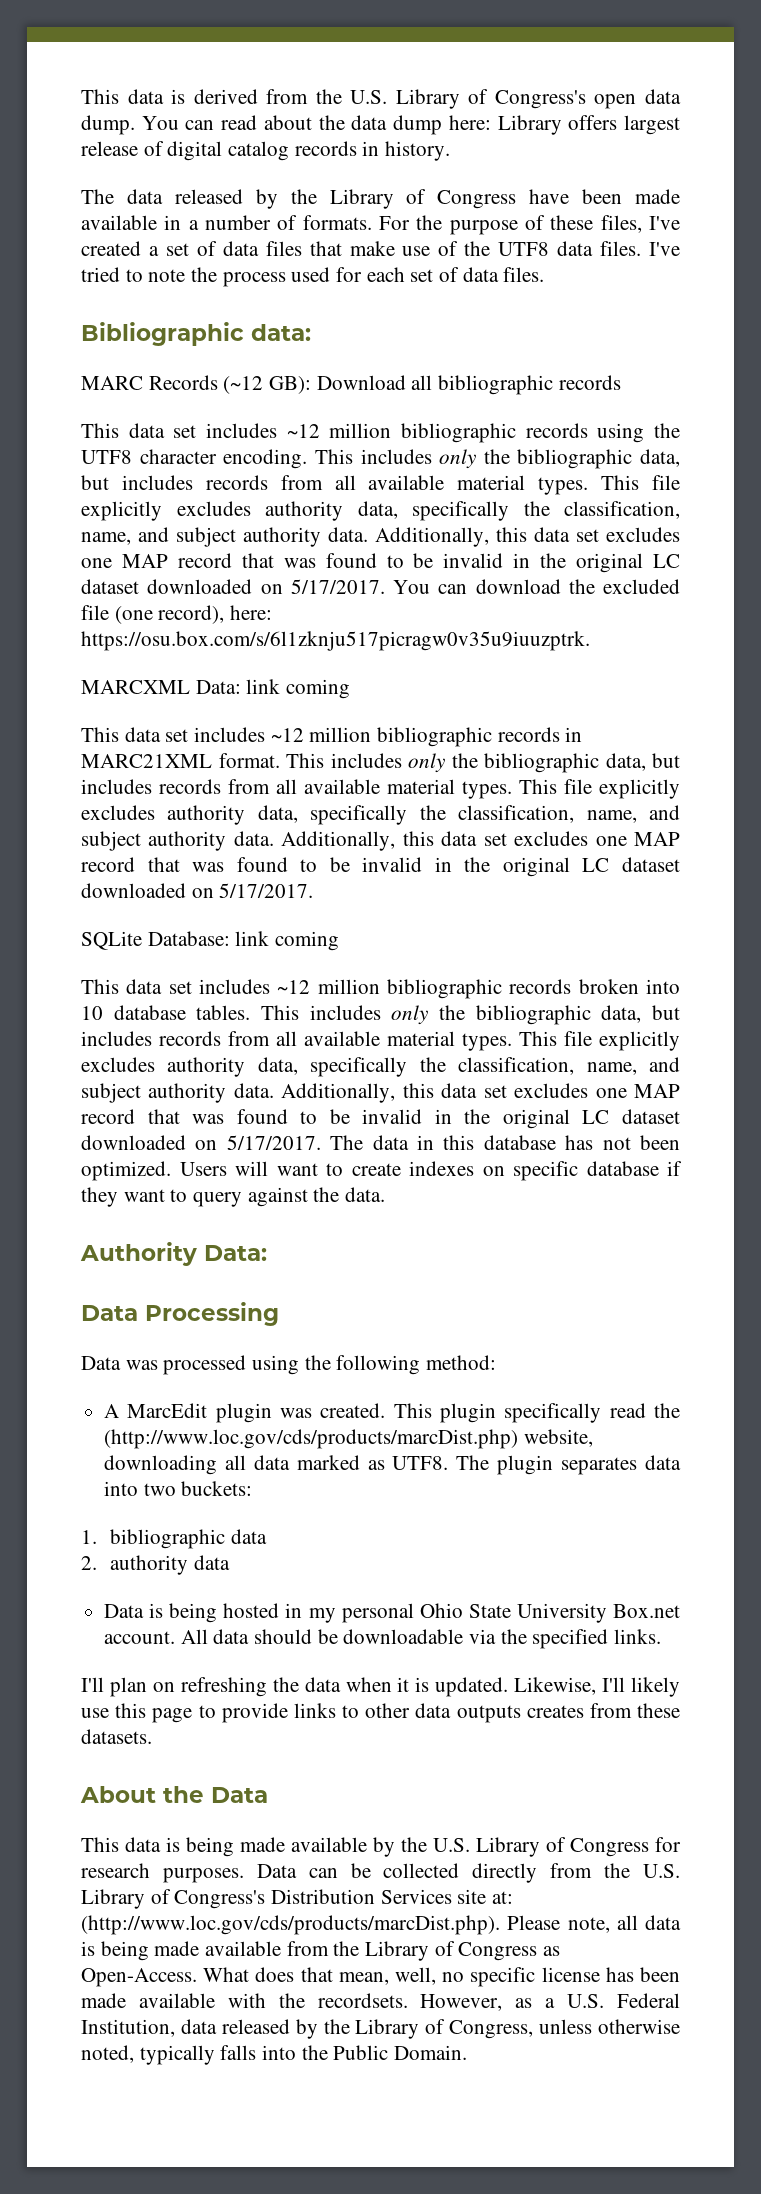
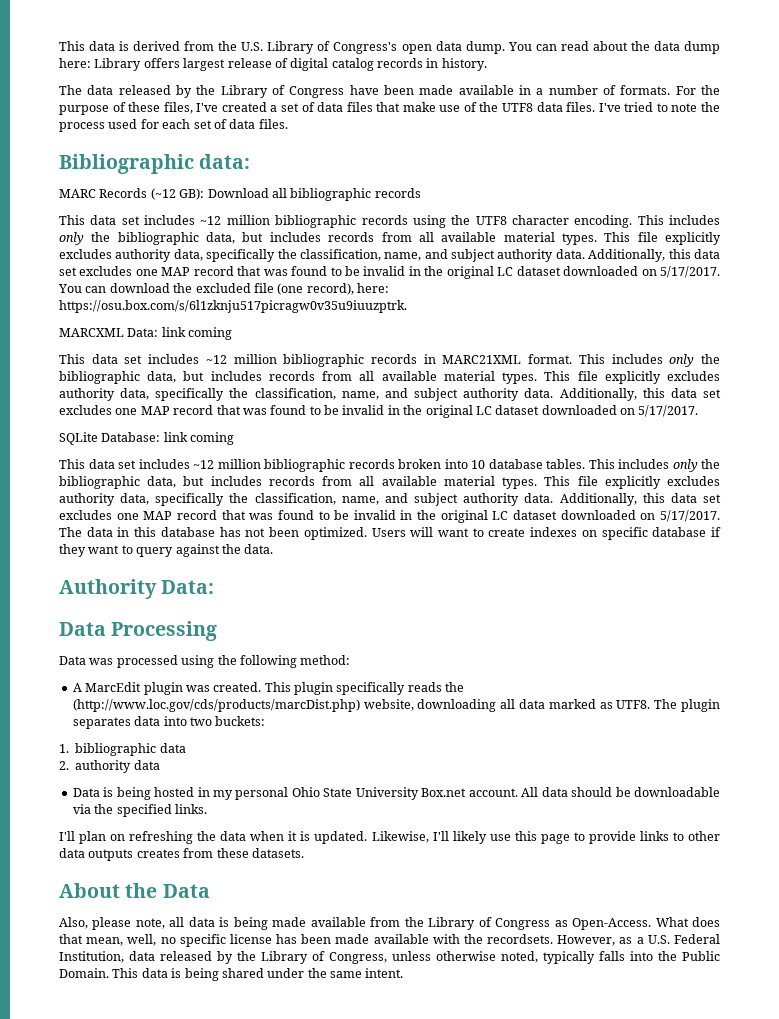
[609,1403,646,1418] read -> [407,682,442,692] reads
[81,1837,681,1857] [81,1863,681,1883] [81,1889,514,1909] [81,1915,561,1935] This data is being made available by the U.S. Library of Congress for research purposes. Data can be collected directly from the U.S. Library of Congress's Distribution Services site at: (http://www.loc.gov/cds/products/marcDist.php). Please -> [59,917,132,930] Also, please
(468, 2052) none -> [112,968,404,981] This data is being shared under the same intent.

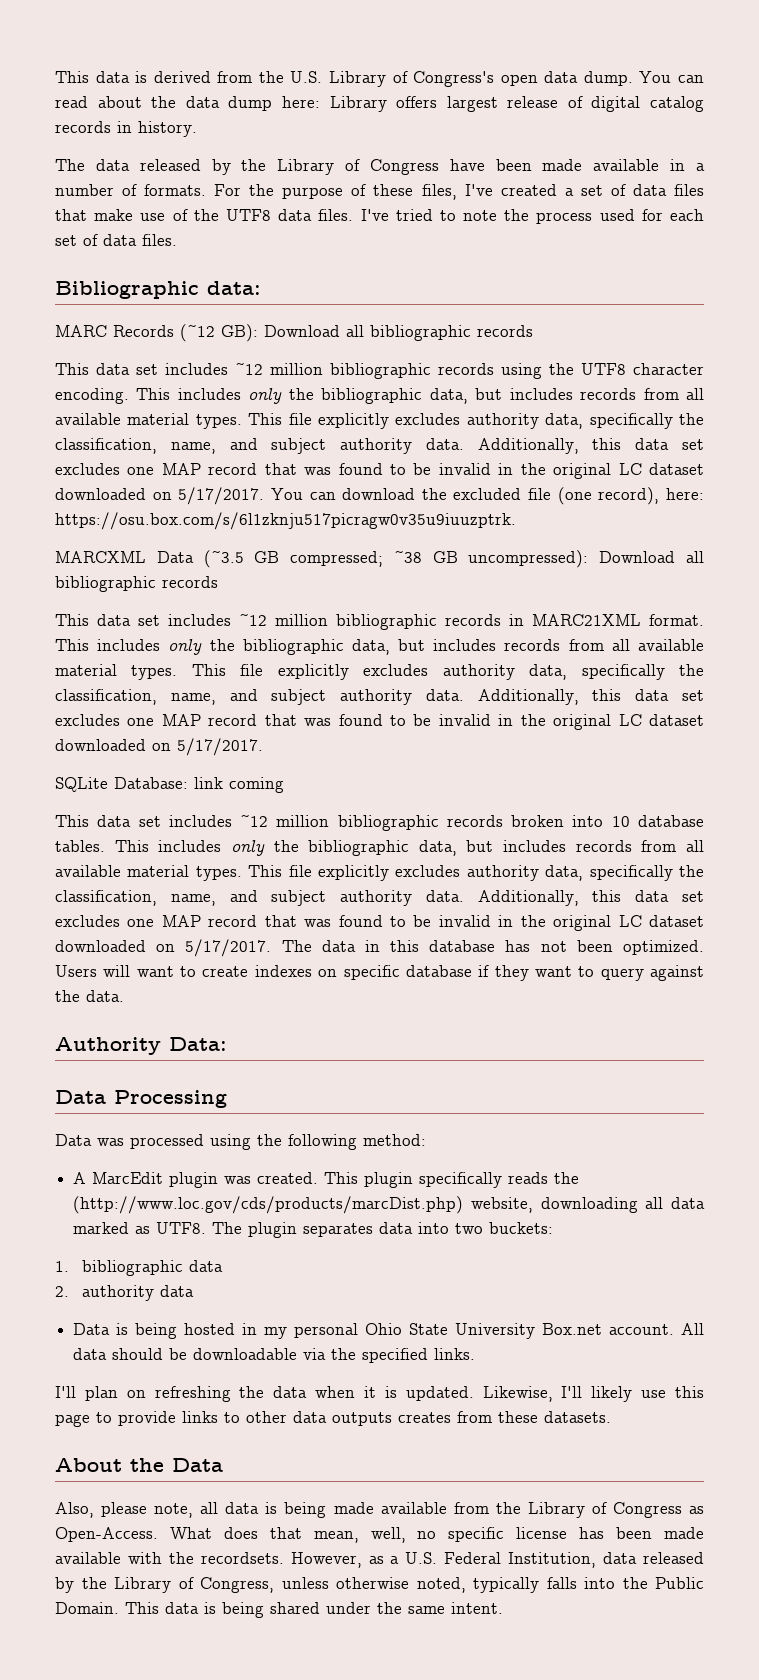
[127,327,233,340] Data: link coming -> [156,550,704,568] [55,576,218,592] Data (~3.5 GB compressed; ~38 GB uncompressed): Download all bibliographic records

